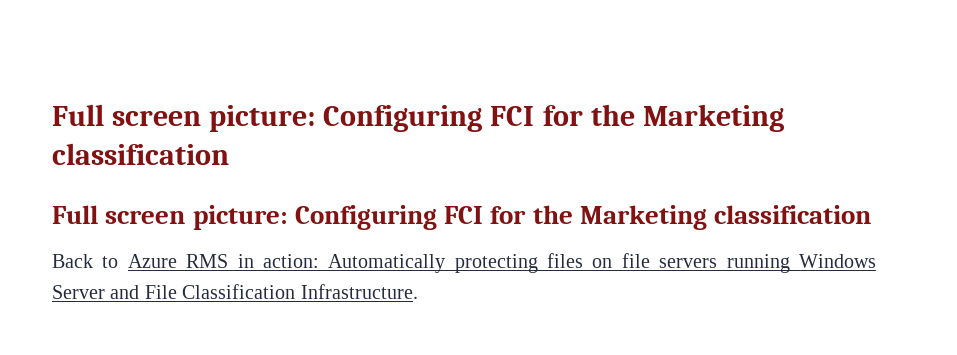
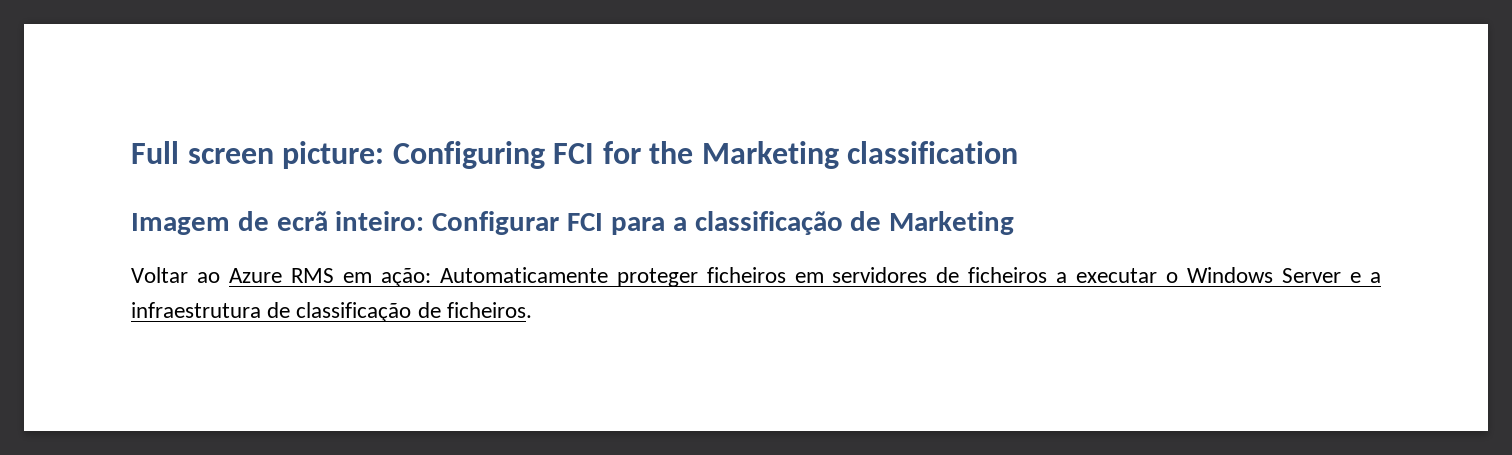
[52,104,784,132] [52,143,229,165] [52,205,872,230] [52,253,876,273] [52,284,418,299] Full screen picture: Configuring FCI for the Marketing classification // Full screen picture: Configuring FCI for the Marketing classification // Back to Azure RMS in action: Automatically protecting files on file servers running Windows Server and File Classification Infrastructure. -> [131,141,1019,169] [131,211,1015,235] [131,267,1382,287] [131,302,532,322] Full screen picture: Configuring FCI for the Marketing classification // Imagem de ecrã inteiro: Configurar FCI para a classificação de Marketing // Voltar ao Azure RMS em ação: Automaticamente proteger ficheiros em servidores de ficheiros a executar o Windows Server e a infraestrutura de classificação de ficheiros.

